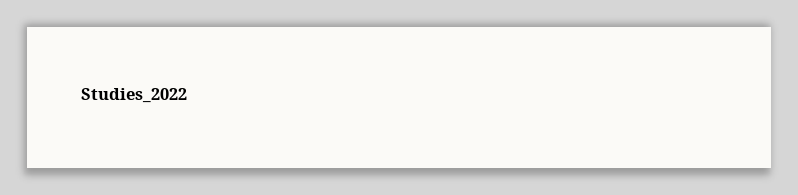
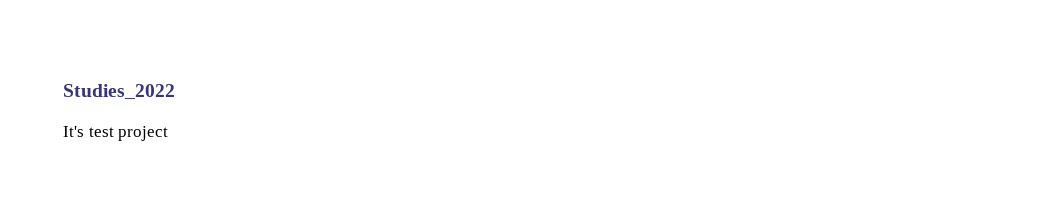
(187, 95) none -> [63,126,169,141] // It's test project

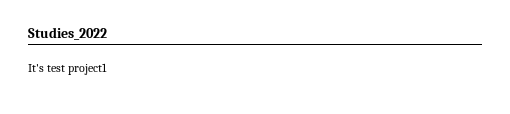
[118,126,169,141] project -> [68,63,108,75] project1

